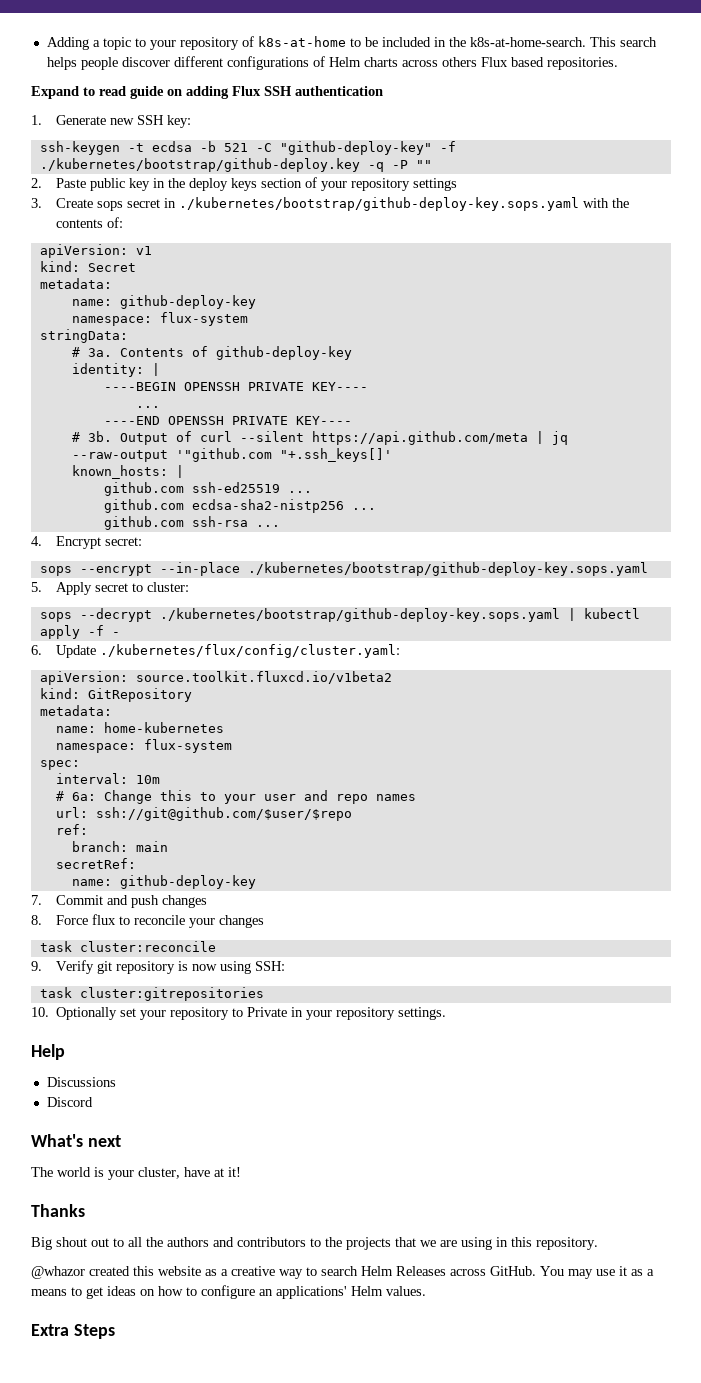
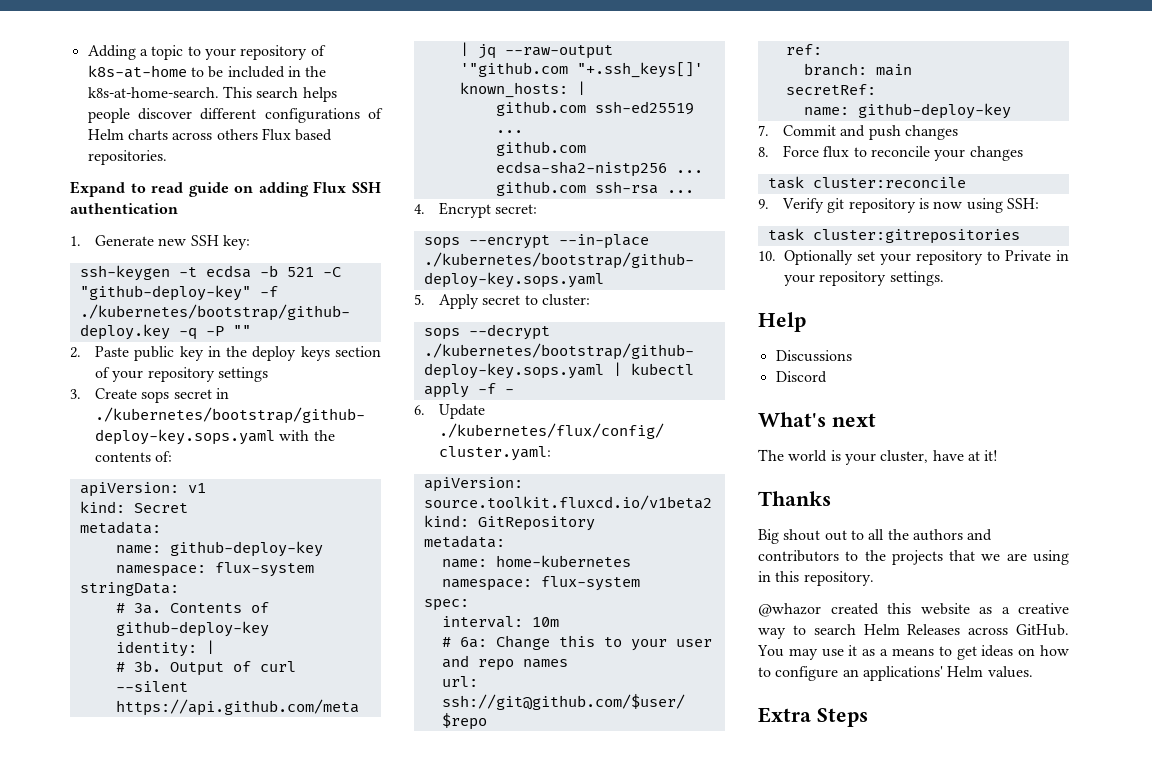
[103,382,368,391] [135,406,160,408] [103,416,352,425] // ----BEGIN OPENSSH PRIVATE KEY---- // ... // ----END OPENSSH PRIVATE KEY---- -> (215, 647) none

